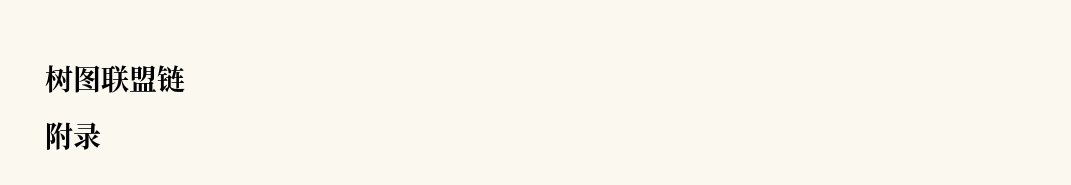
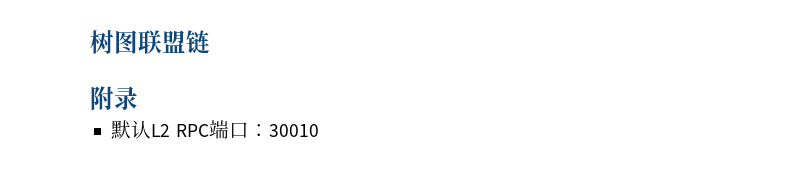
(101, 136) none -> [111,120,319,139] // 默认L2 RPC端口：30010

